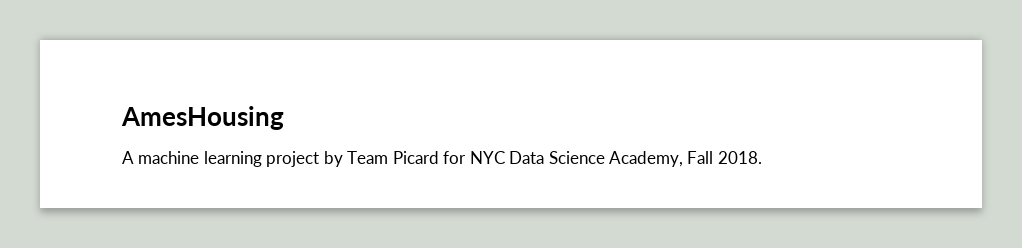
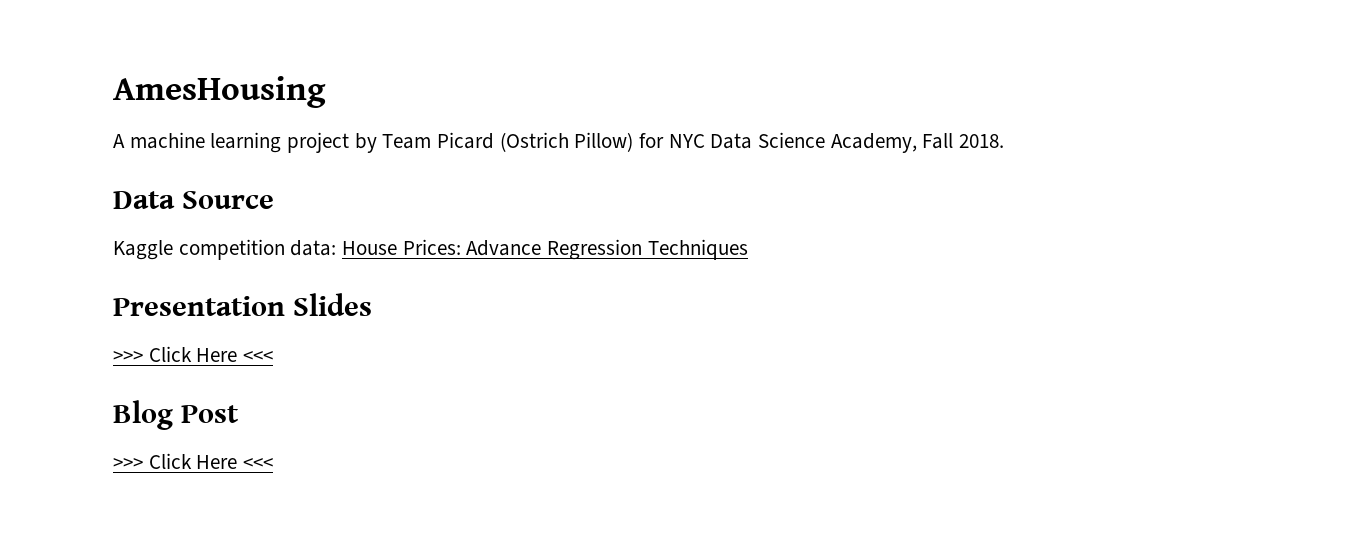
(439, 157) none -> [499,132,634,152] (Ostrich Pillow)
(762, 157) none -> [113,191,275,209] [113,239,748,260] [113,293,373,316] [113,346,274,362] [113,400,240,430] [113,453,274,469] // Data Source // Kaggle competition data: House Prices: Advance Regression Techniques // Presentation Slides // >>> Click Here <<< // Blog Post // >>> Click Here <<<

